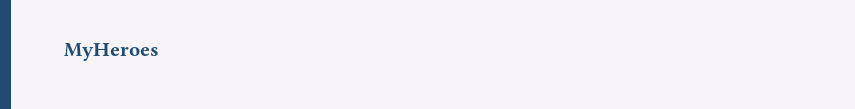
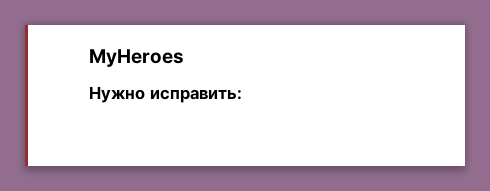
(159, 52) none -> [89,86,242,103] // Нужно исправить:

